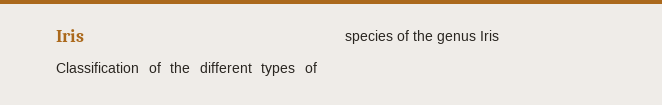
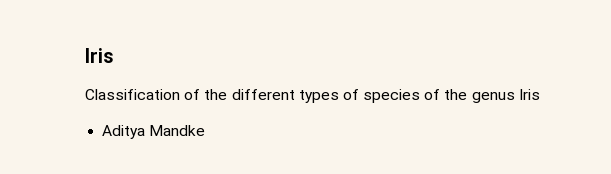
(499, 35) none -> [102,125,206,139] // Aditya Mandke

